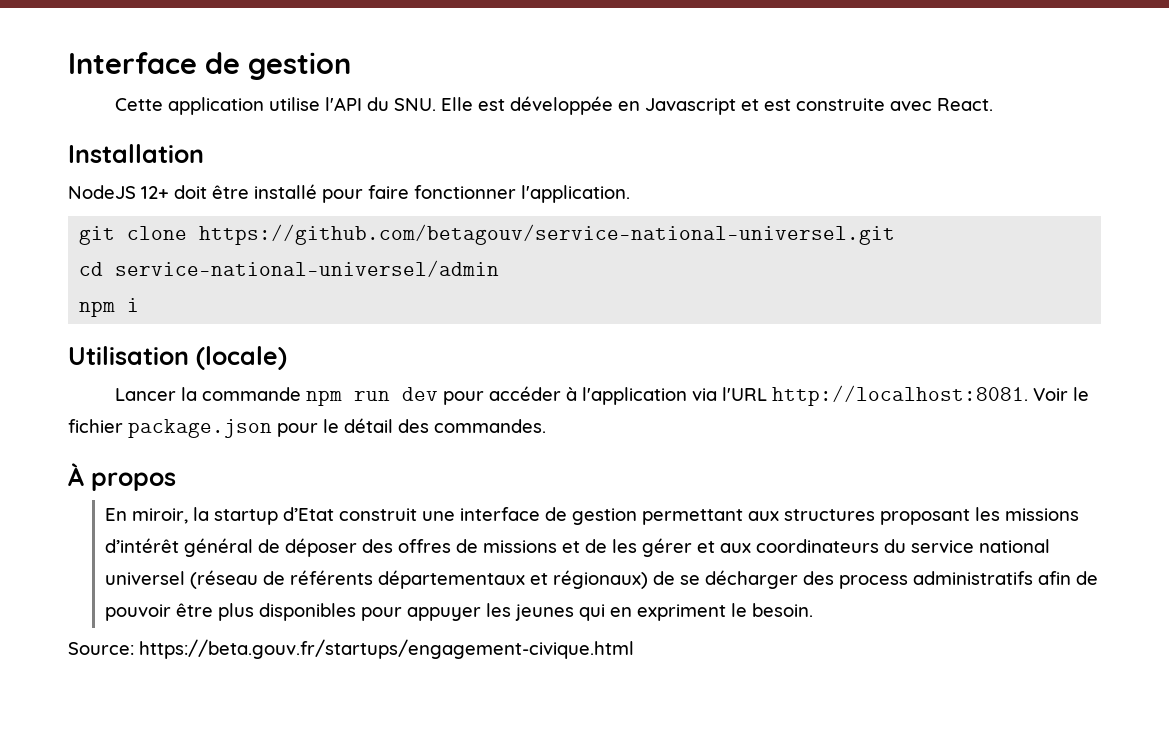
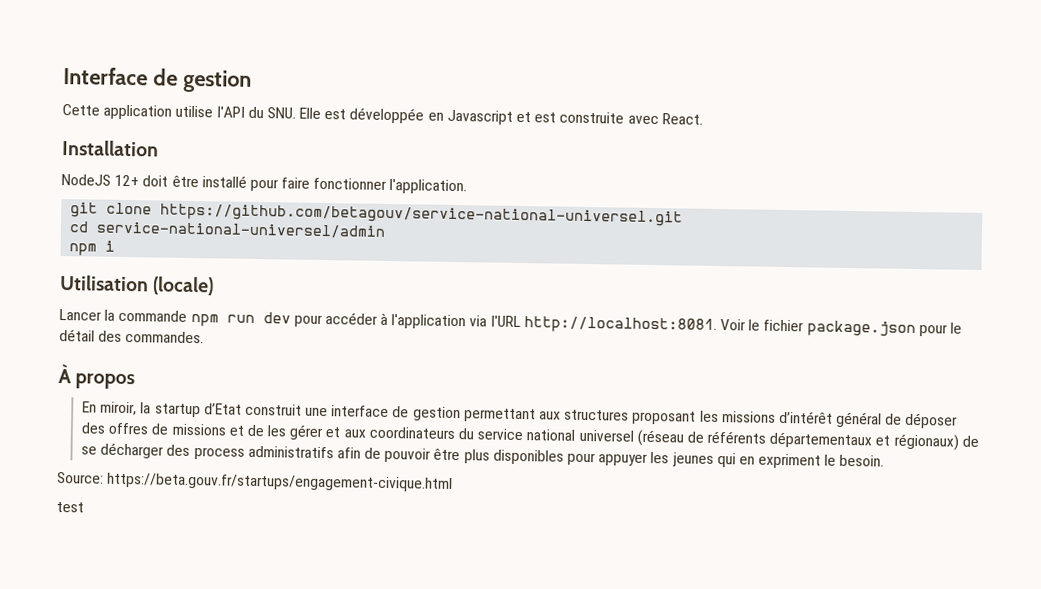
(634, 649) none -> [56,501,84,513] // test

